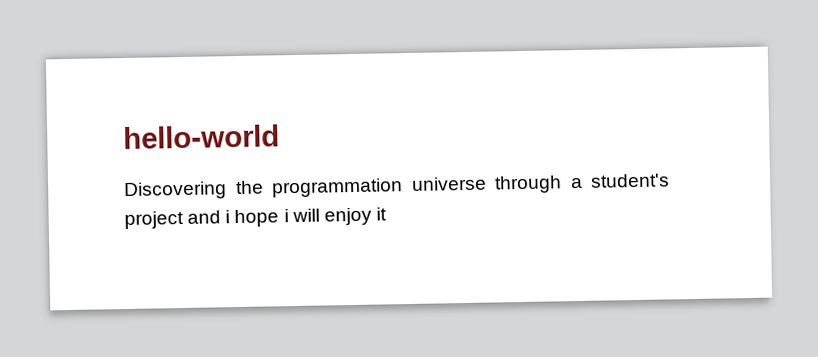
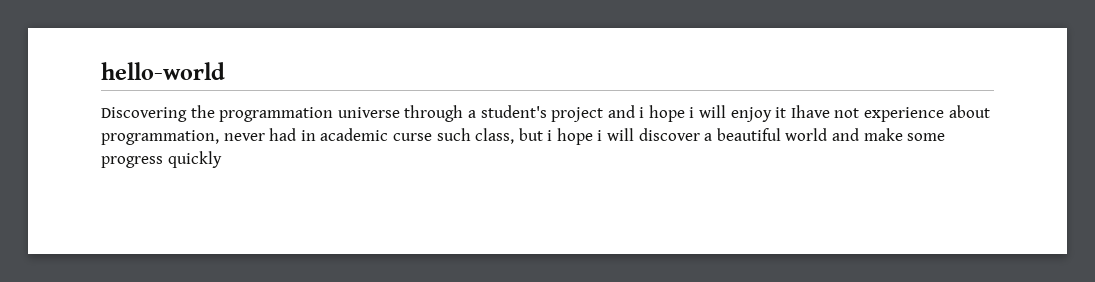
(387, 214) none -> [790,105,990,122] [101,128,946,145] [101,151,222,168] Ihave not experience about programmation, never had in academic curse such class, but i hope i will discover a beautiful world and make some progress quickly

